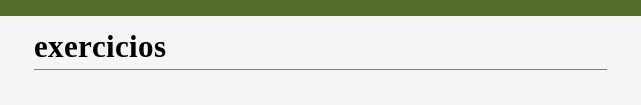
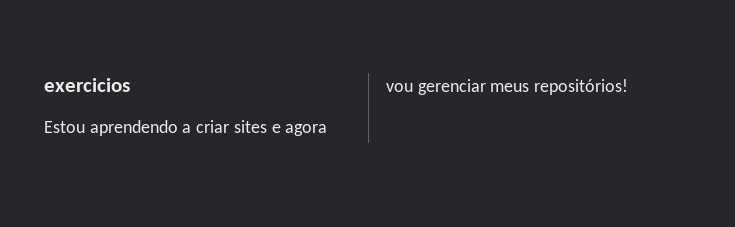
(166, 46) none -> [44,120,328,136] [386,79,629,95] // Estou aprendendo a criar sites e agora vou gerenciar meus repositórios!

